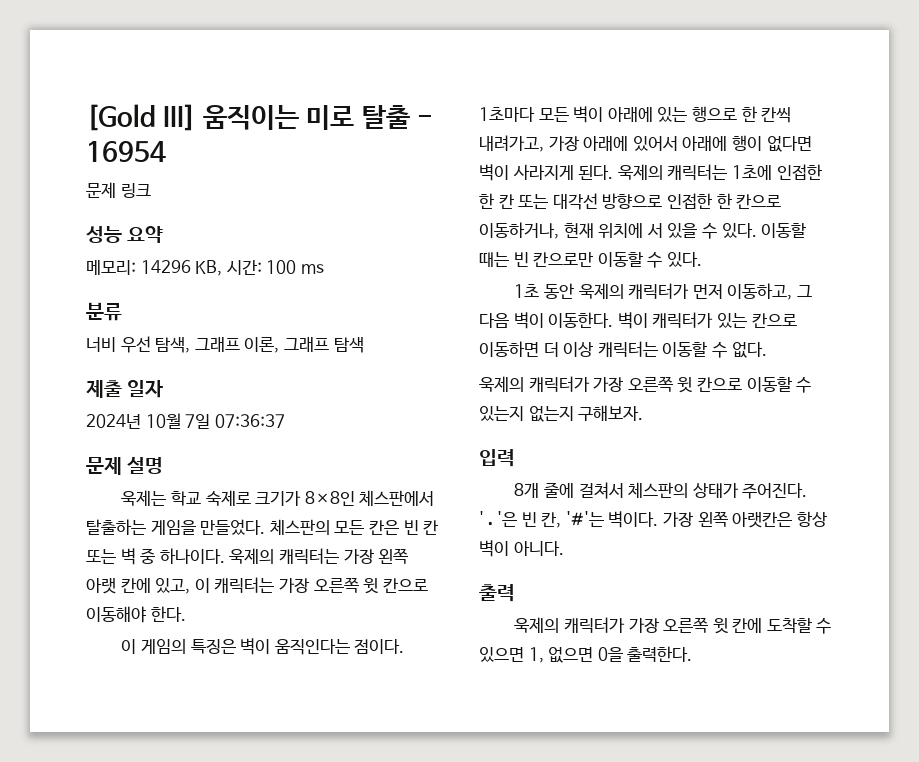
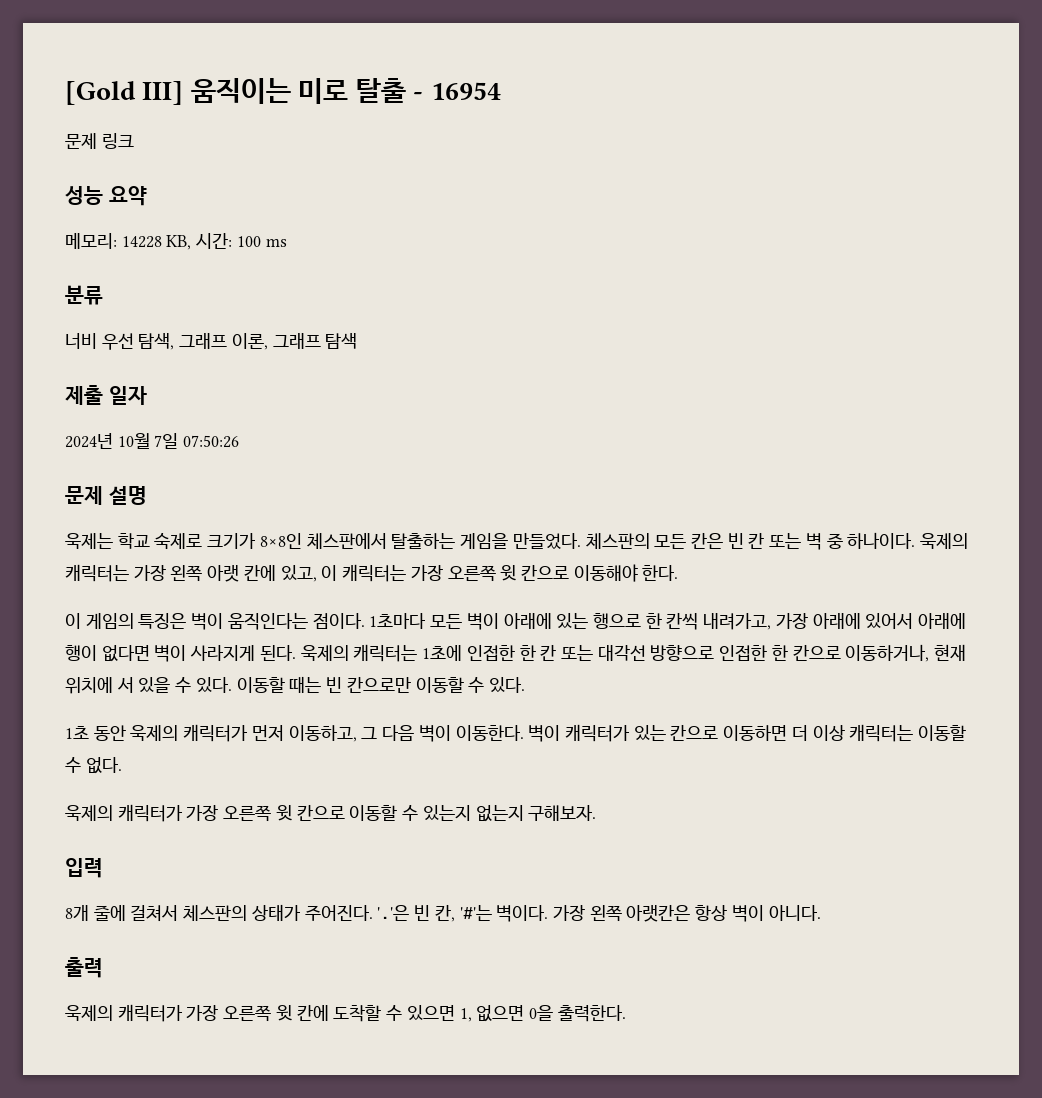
[140,260,191,274] 14296 -> [121,236,162,248] 14228
[214,414,285,428] 07:36:37 -> [183,435,240,448] 07:50:26

